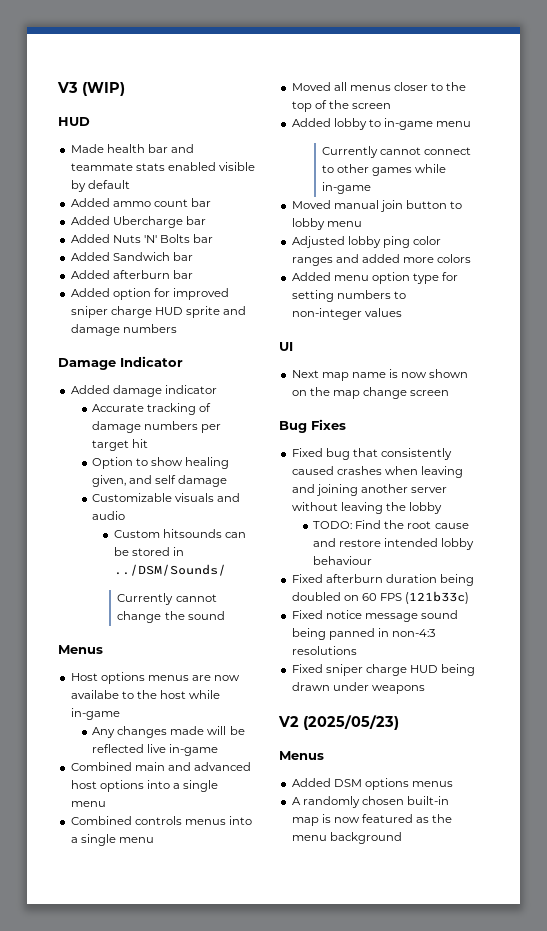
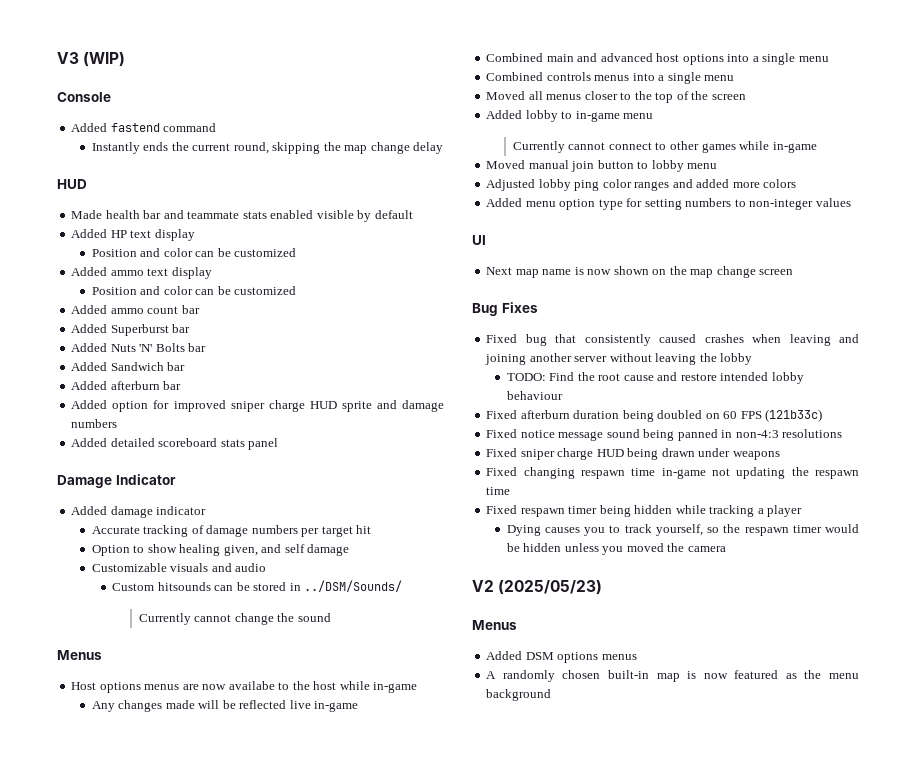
(125, 89) none -> [57,92,111,102] [71,123,217,132] [91,142,444,154] // Console // Added fastend command // Instantly ends the current round, skipping the map change delay
(130, 184) none -> [71,229,195,241] [91,248,297,257] [71,267,212,279] [91,286,297,295] // Added HP text display // Position and color can be customized // Added ammo text display // Position and color can be customized
[112,216,183,228] Ubercharge -> [110,324,169,336] Superburst
(177, 328) none -> [71,438,279,450] // Added detailed scoreboard stats panel
(425, 689) none -> [486,467,859,479] [486,487,511,495] [486,505,803,517] [506,524,859,536] [506,543,726,555] // Fixed changing respawn time in-game not updating the respawn time // Fixed respawn timer being hidden while tracking a player // Dying causes you to track yourself, so the respawn timer would be hidden unless you moved the camera

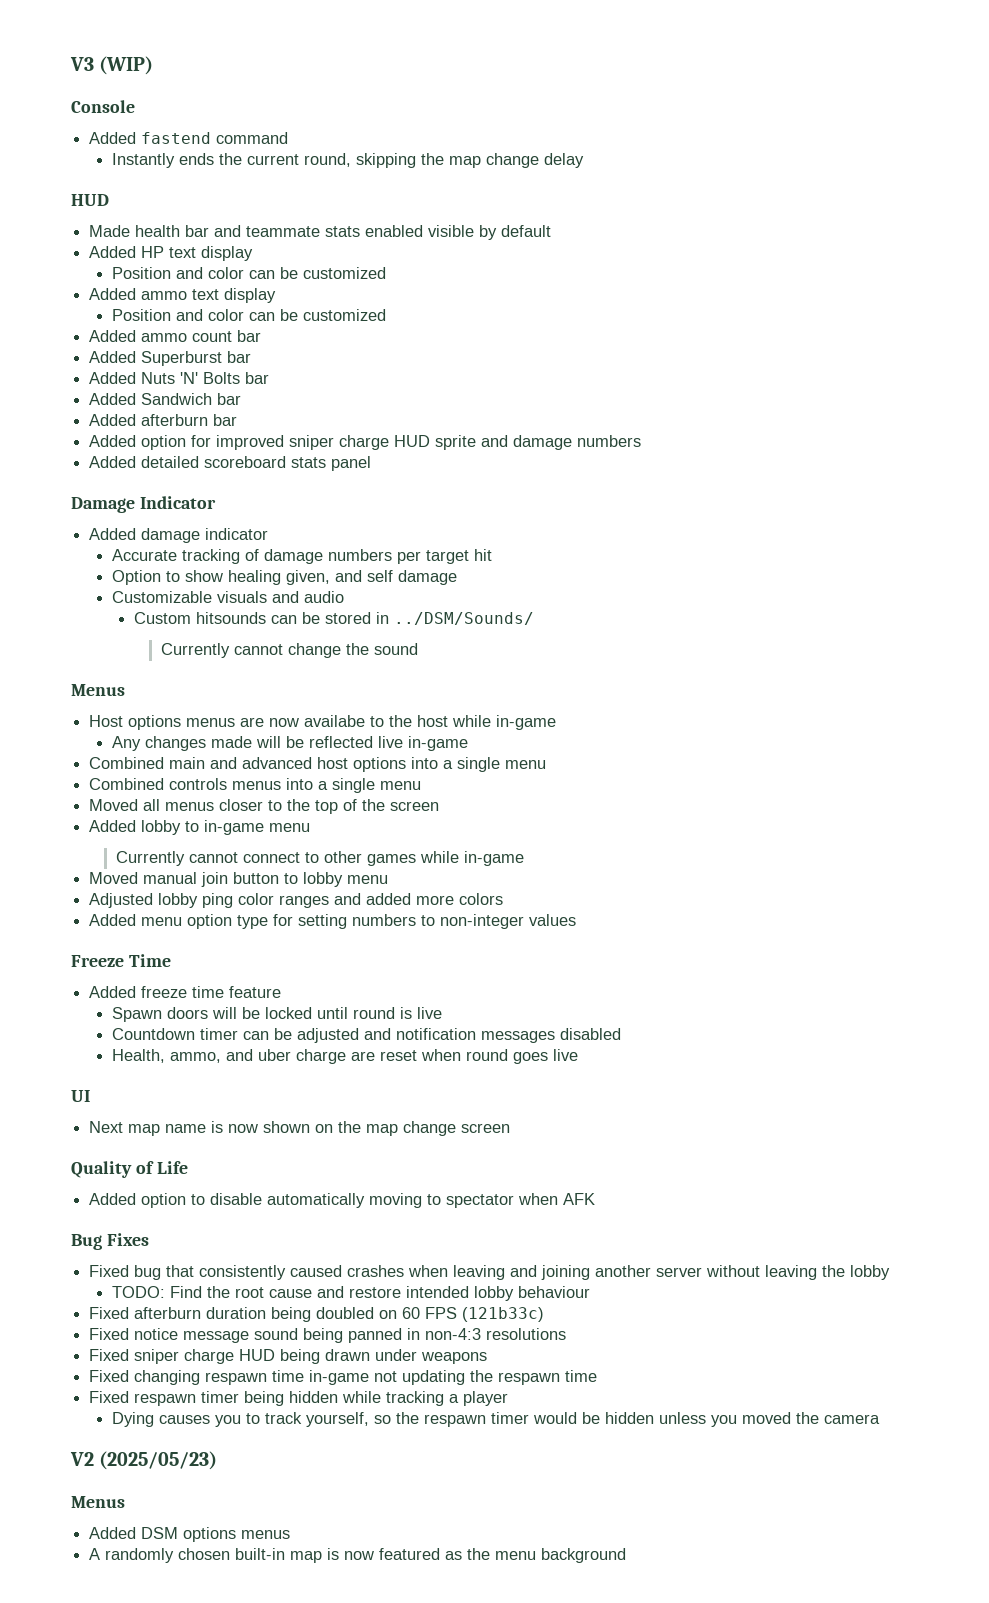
(851, 202) none -> [71,954,171,967] [89,986,282,998] [111,1007,442,1022] [111,1028,621,1043] [111,1049,578,1064] // Freeze Time // Added freeze time feature // Spawn doors will be locked until round is live // Countdown timer can be adjusted and notification messages disabled // Health, ammo, and uber charge are reset when round goes live
(794, 272) none -> [71,1161,188,1178] [89,1193,596,1208] // Quality of Life // Added option to disable automatically moving to spectator when AFK

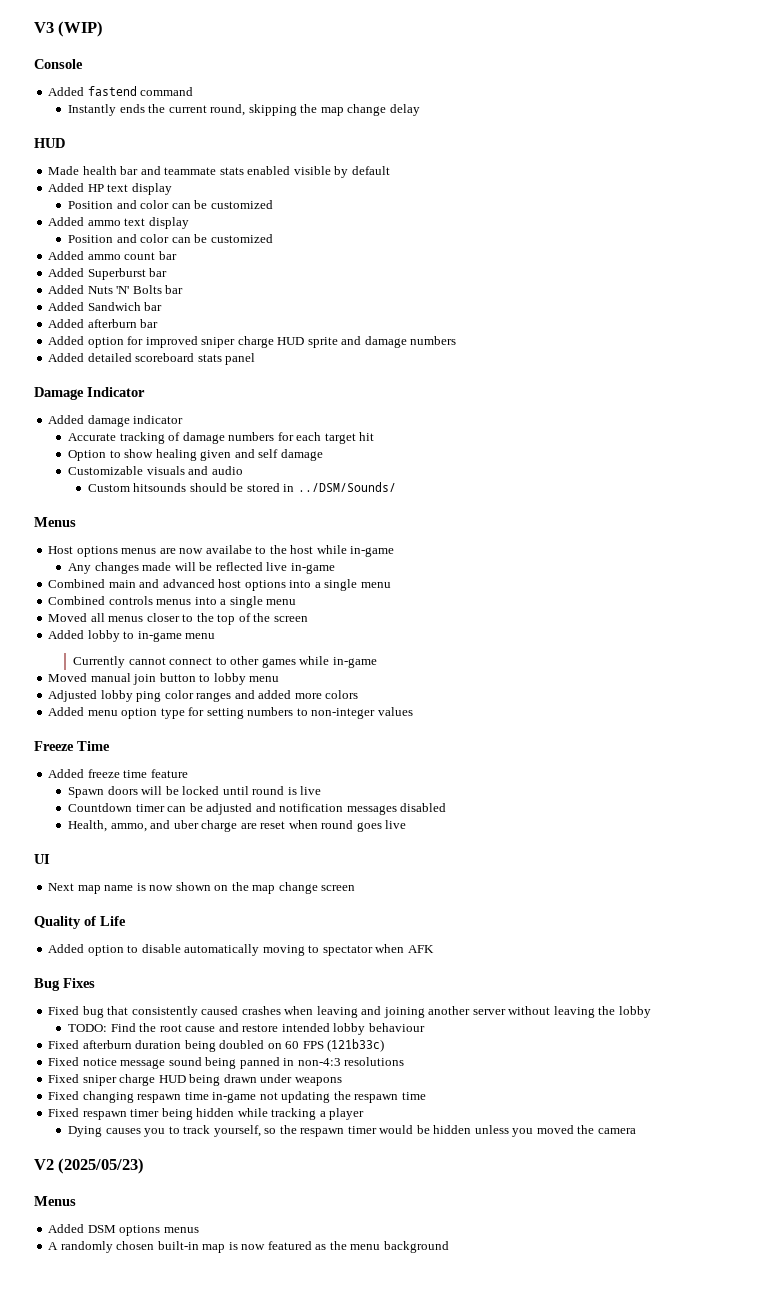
[396,551,421,564] per -> [277,432,322,441] for each
[285,570,330,585] given, -> [200,450,232,461] given
[271,615,298,624] can -> [189,483,227,492] should
[160,643,418,658] // Currently cannot change the sound -> (396, 487) none

